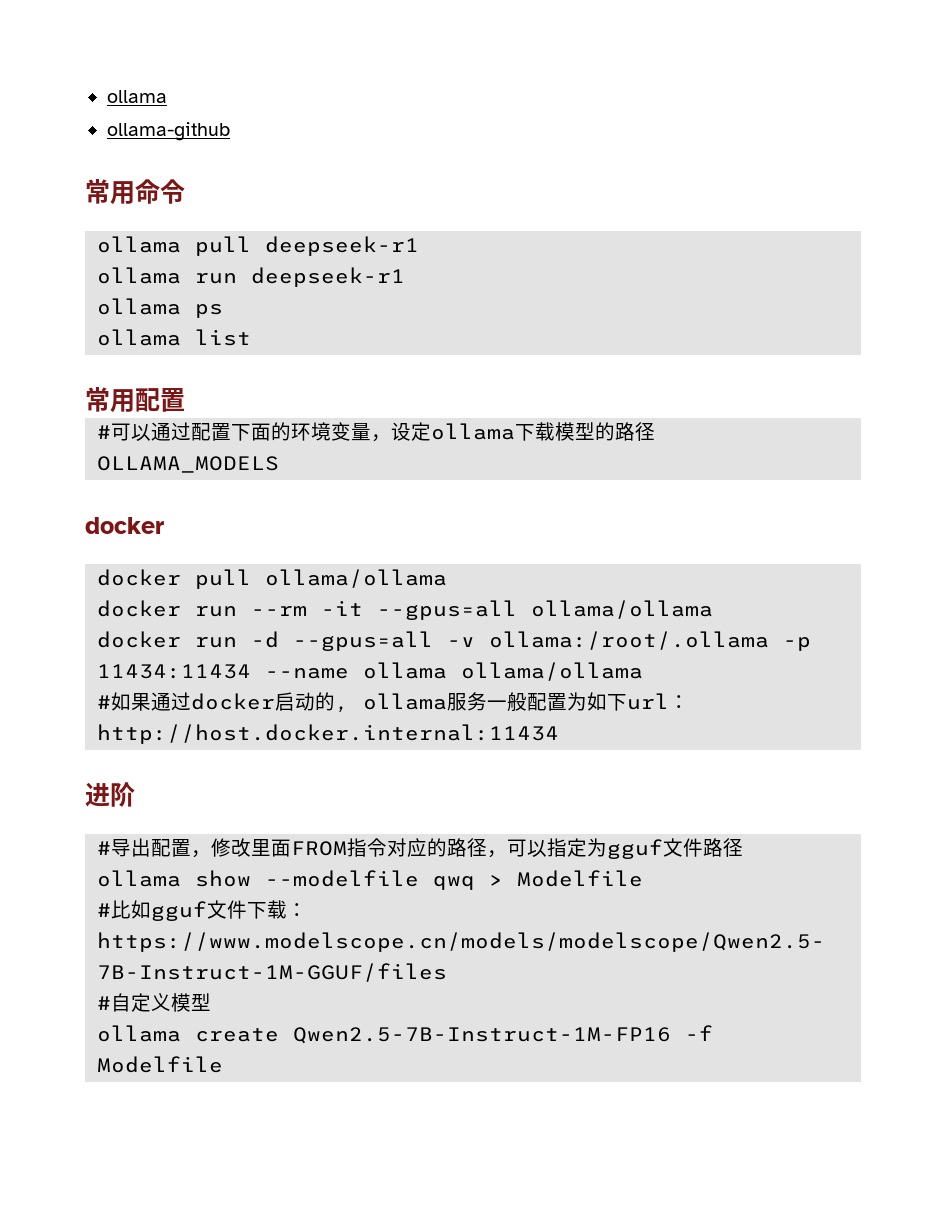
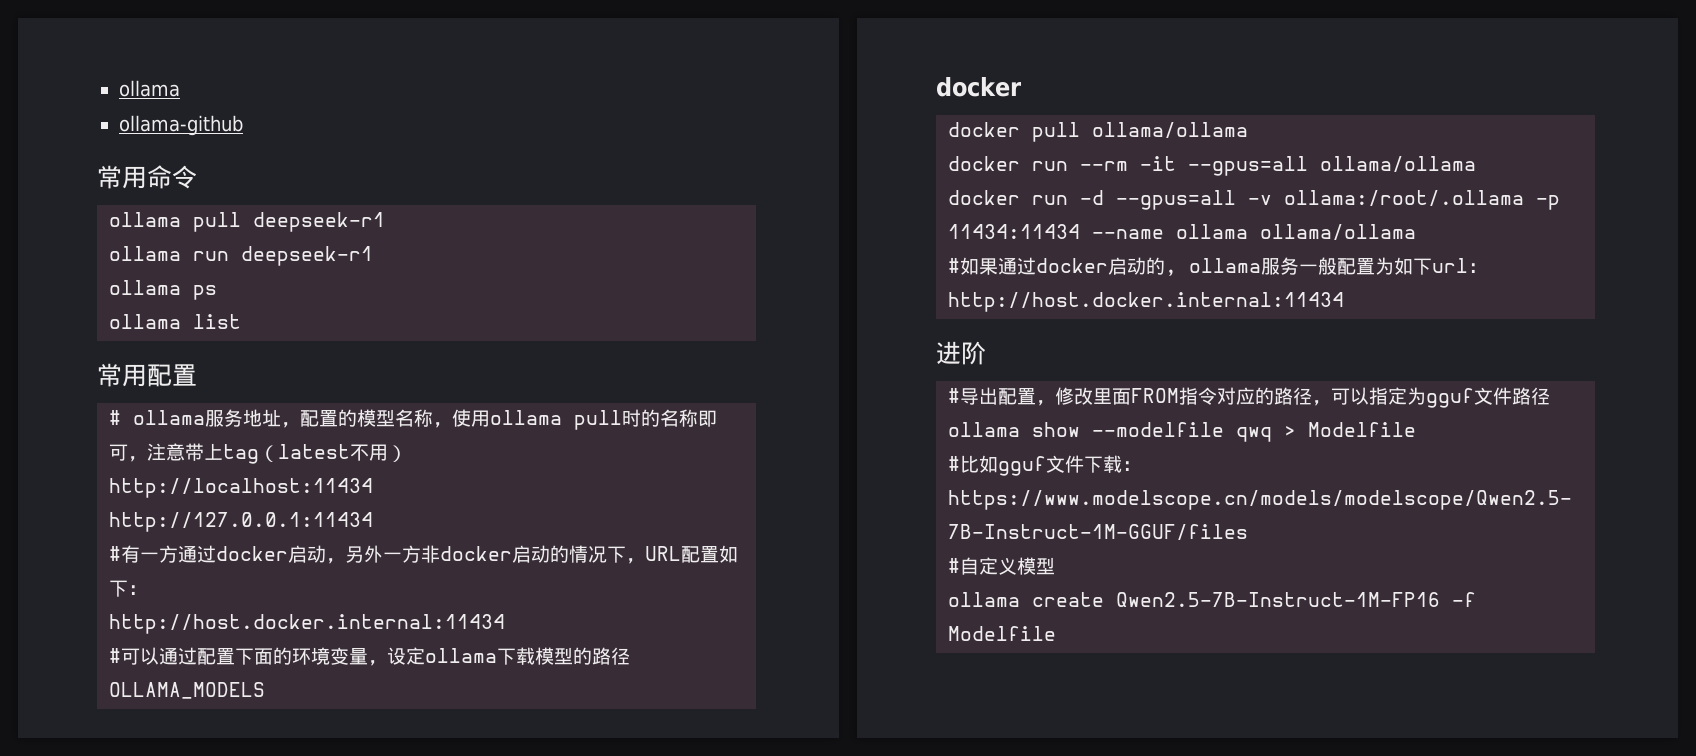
(185, 400) none -> [109,409,717,430] [109,443,407,464] [109,478,373,498] [109,512,373,532] [109,545,738,564] [109,580,147,597] [109,614,505,634] // # ollama服务地址，配置的模型名称，使用ollama pull时的名称即可，注意带上tag（latest不用） // http://localhost:11434 // http://127.0.0.1:11434 // #有一方通过docker启动，另外一方非docker启动的情况下，URL配置如下： // http://host.docker.internal:11434

